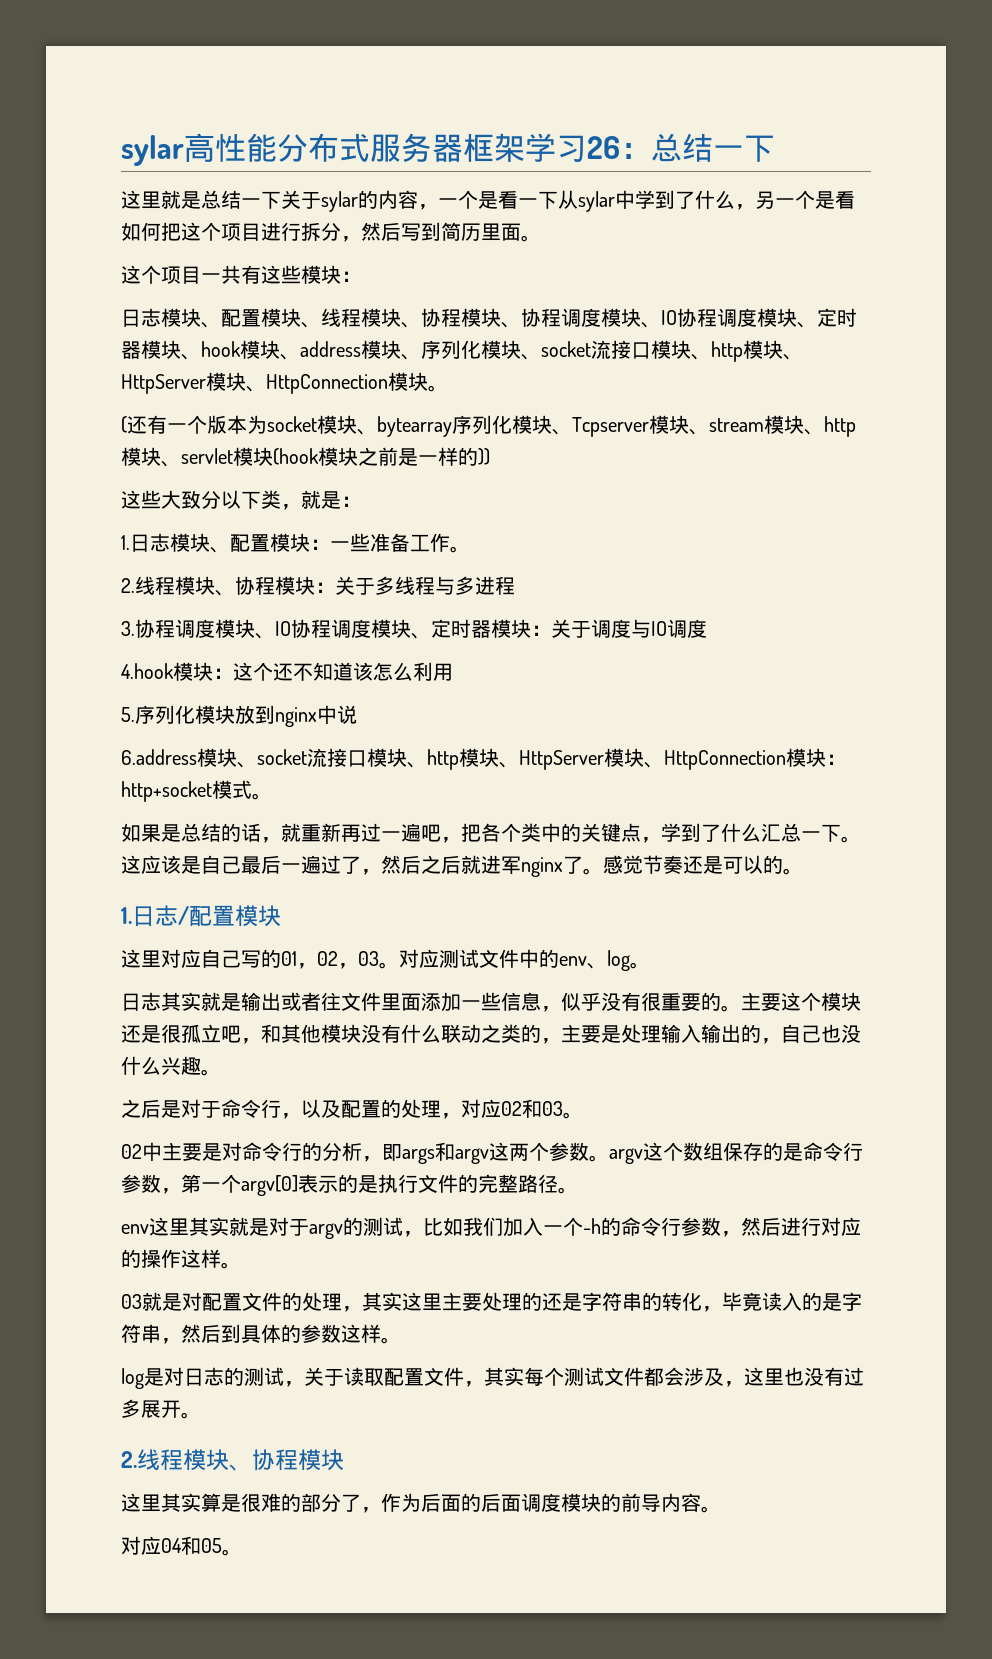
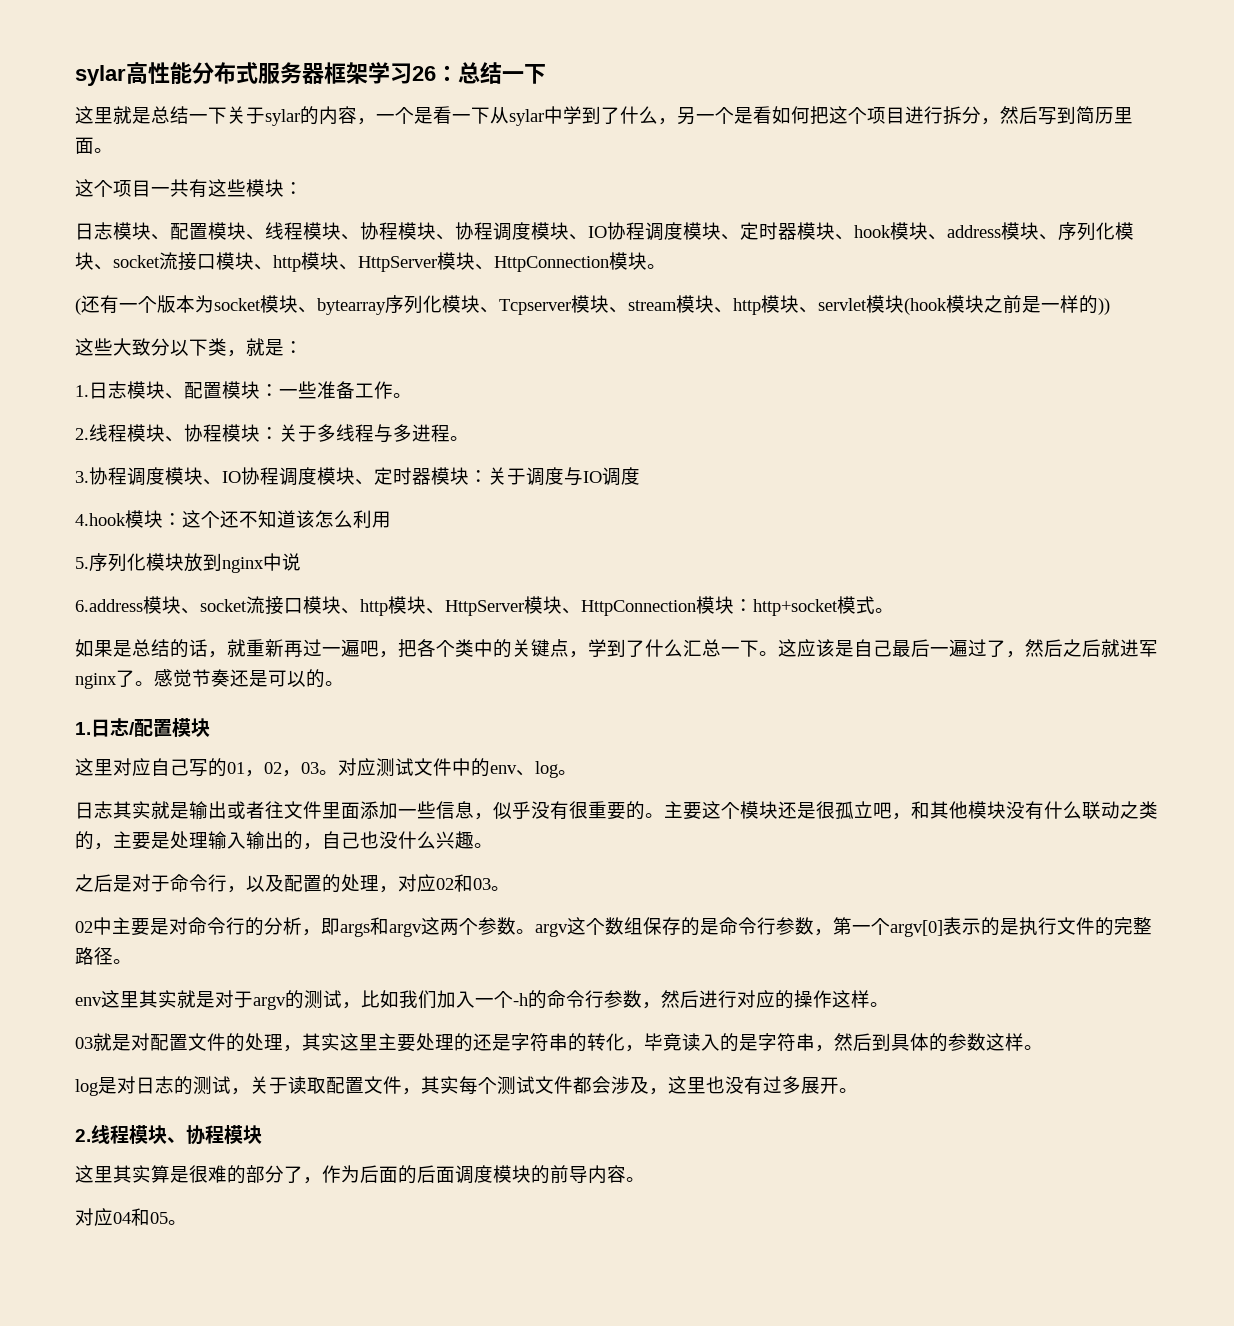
(515, 585) none -> [450,436,469,441] 。

